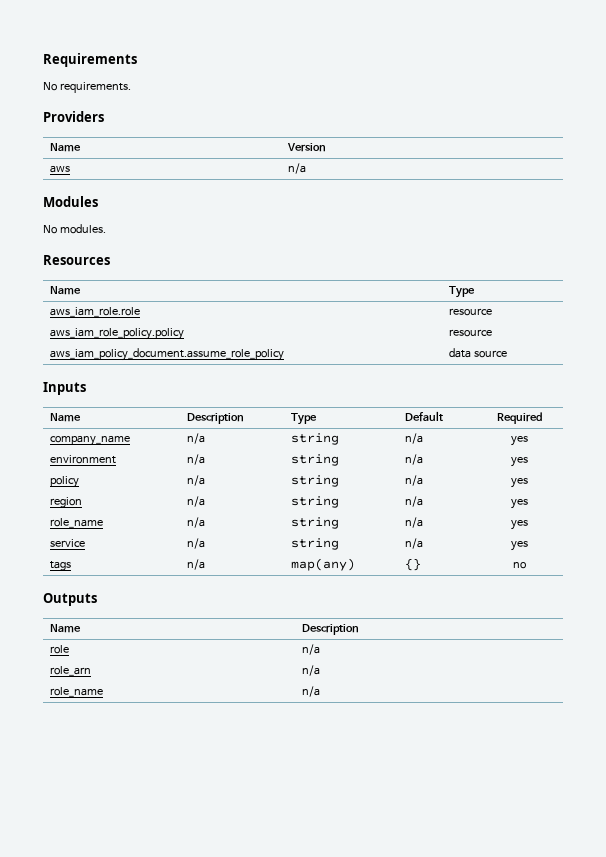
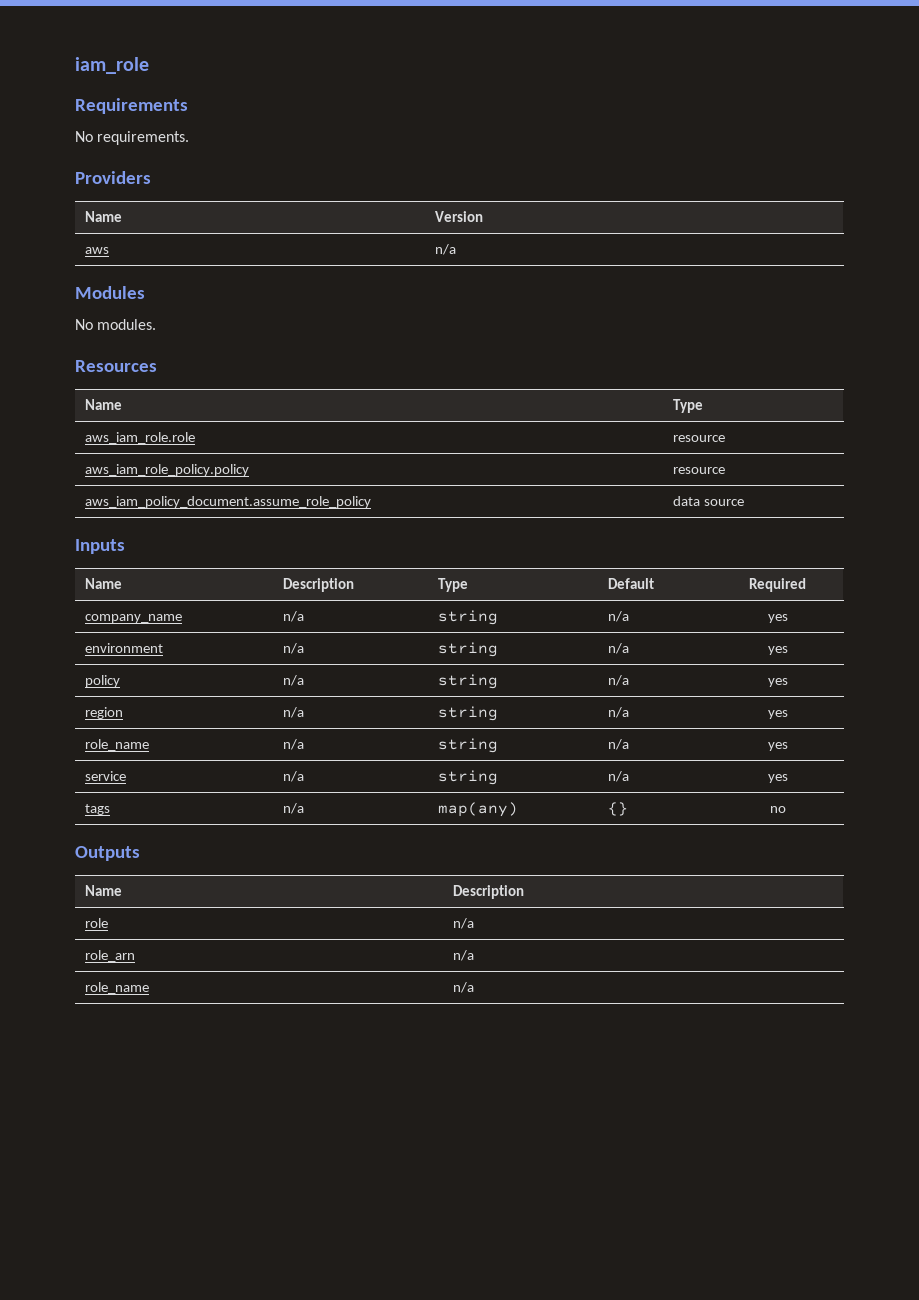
(43, 60) none -> [75,57,149,74] iam_role //

